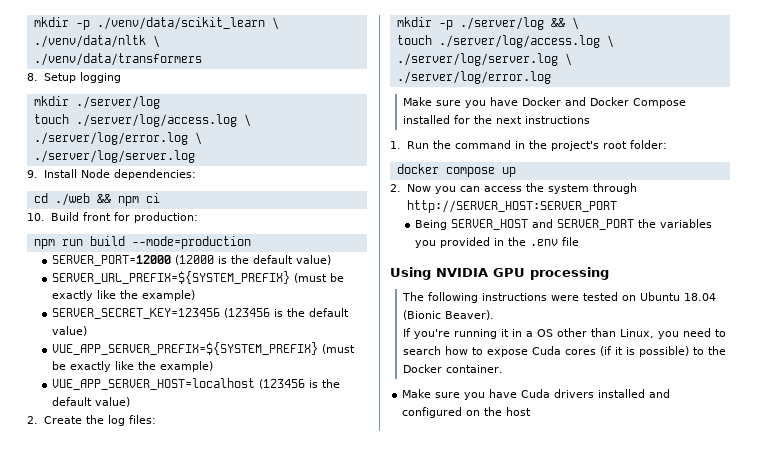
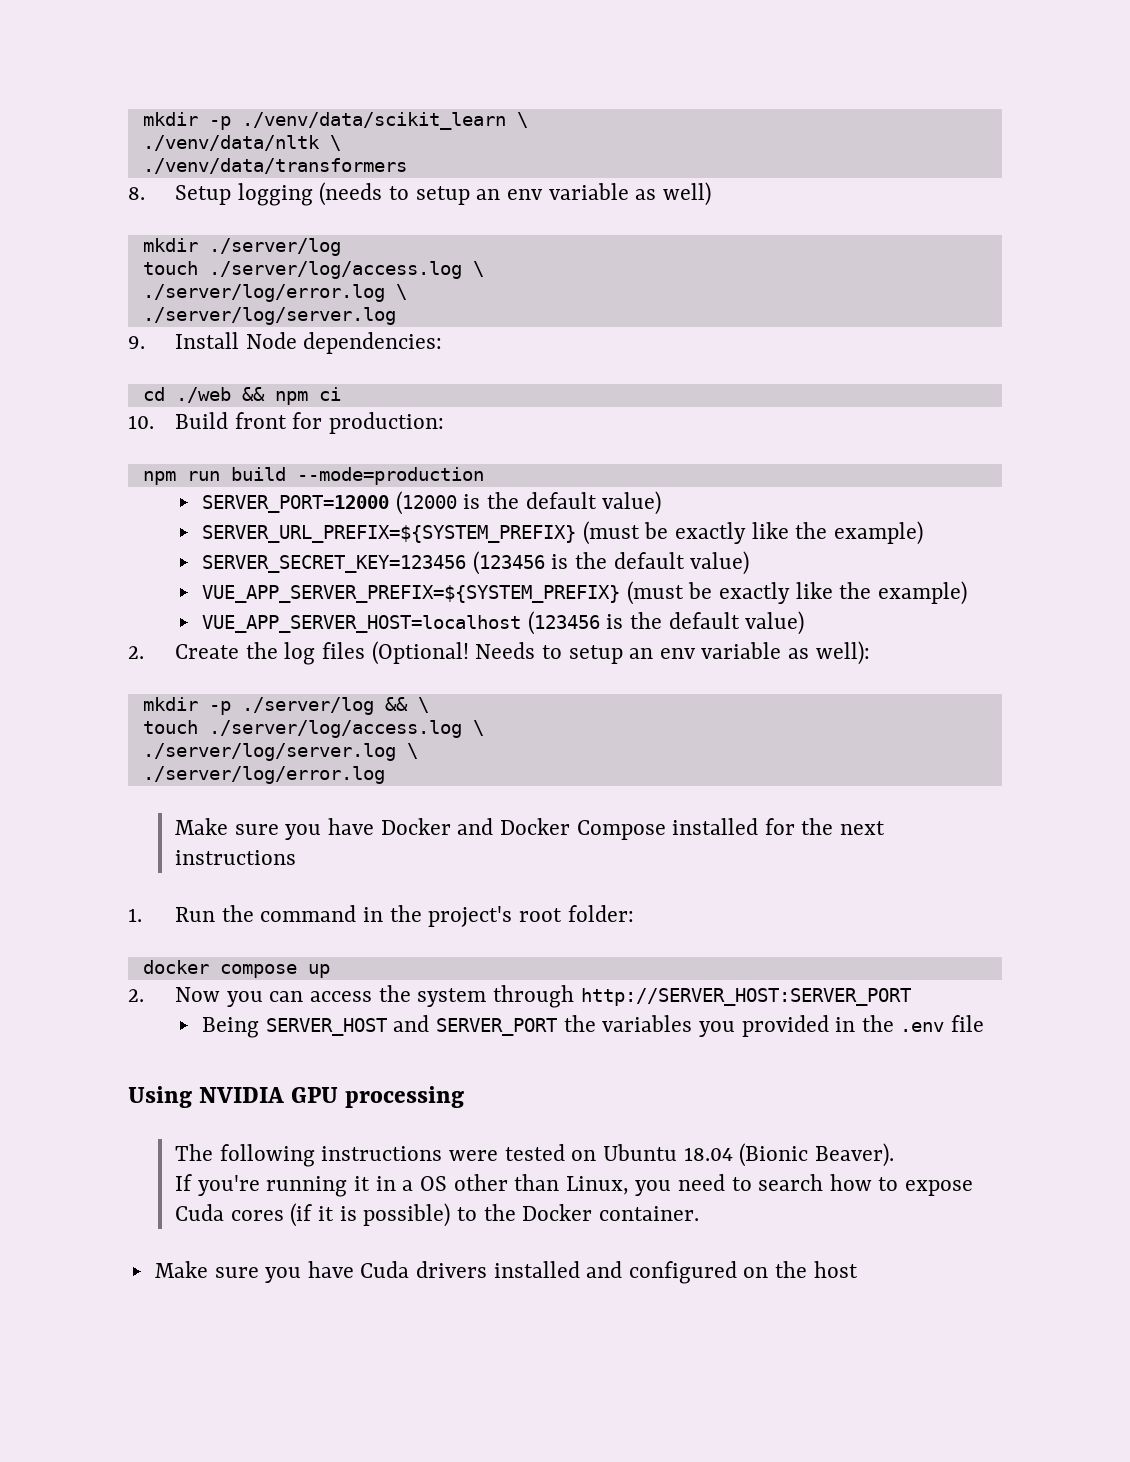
(121, 77) none -> [319,182,711,206] (needs to setup an env variable as well)
[128,415,156,424] files: -> [322,641,870,665] files (Optional! Needs to setup an env variable as well):

